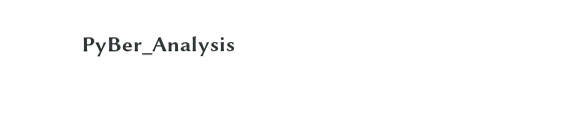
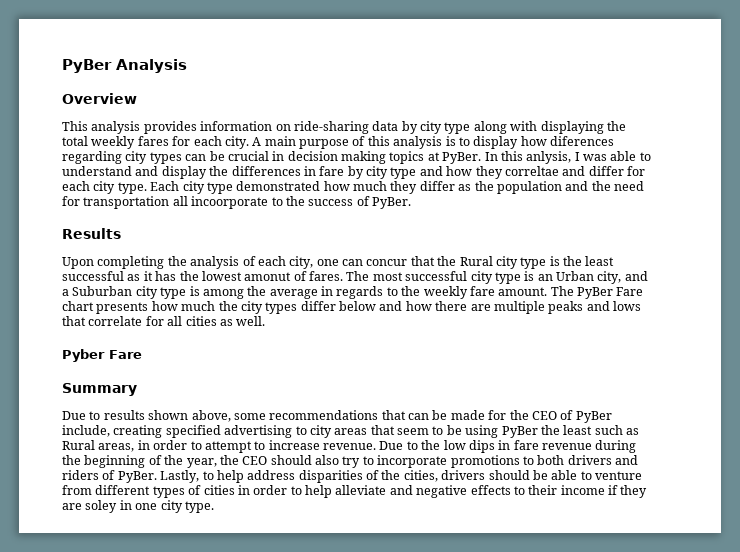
[81,36,235,57] PyBer_Analysis -> [62,59,187,73] [62,93,137,104] [62,121,626,134] [62,136,614,149] [62,151,651,164] [62,166,645,179] [62,181,644,194] [62,196,411,209] [62,228,121,239] [62,256,615,269] [62,271,648,284] [62,286,644,299] [62,301,641,314] [62,316,266,326] [62,349,142,362] [62,383,137,396] [62,410,612,423] [62,425,639,438] [62,440,637,453] [62,455,638,468] [62,470,642,483] [62,485,648,498] [62,500,214,513] PyBer Analysis // Overview // This analysis provides information on ride-sharing data by city type along with displaying the total weekly fares for each city. A main purpose of this analysis is to display how diferences regarding city types can be crucial in decision making topics at PyBer. In this anlysis, I was able to understand and display the differences in fare by city type and how they correltae and differ for each city type. Each city type demonstrated how much they differ as the population and the need for transportation all incoorporate to the success of PyBer. // Results // Upon completing the analysis of each city, one can concur that the Rural city type is the least successful as it has the lowest amonut of fares. The most successful city type is an Urban city, and a Suburban city type is among the average in regards to the weekly fare amount. The PyBer Fare chart presents how much the city types differ below and how there are multiple peaks and lows that correlate for all cities as well. // Pyber Fare // Summary // Due to results shown above, some recommendations that can be made for the CEO of PyBer include, creating specified advertising to city areas that seem to be using PyBer the least such as Rural areas, in order to attempt to increase revenue. Due to the low dips in fare revenue during the beginning of the year, the CEO should also try to incorporate promotions to both drivers and riders of PyBer. Lastly, to help address disparities of the cities, drivers should be able to venture from different types of cities in order to help alleviate and negative effects to their income if they are soley in one city type.

